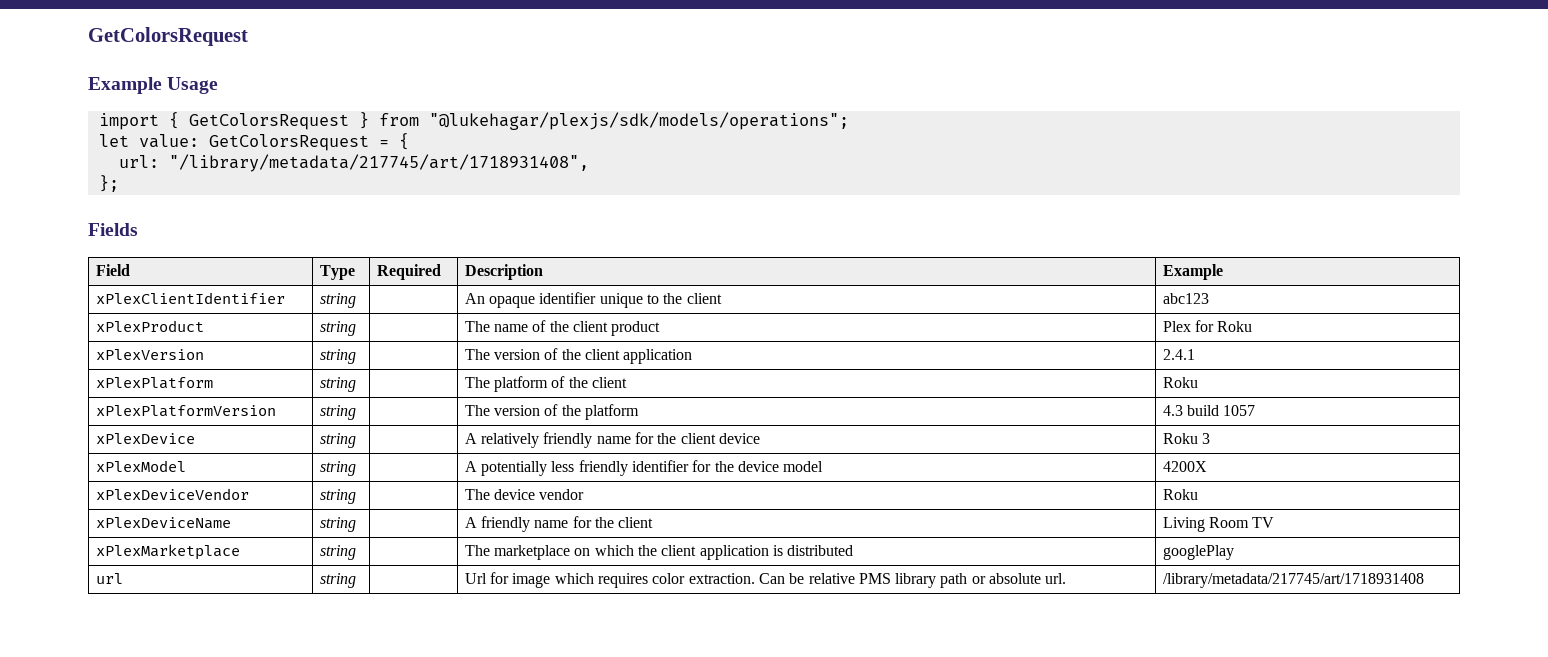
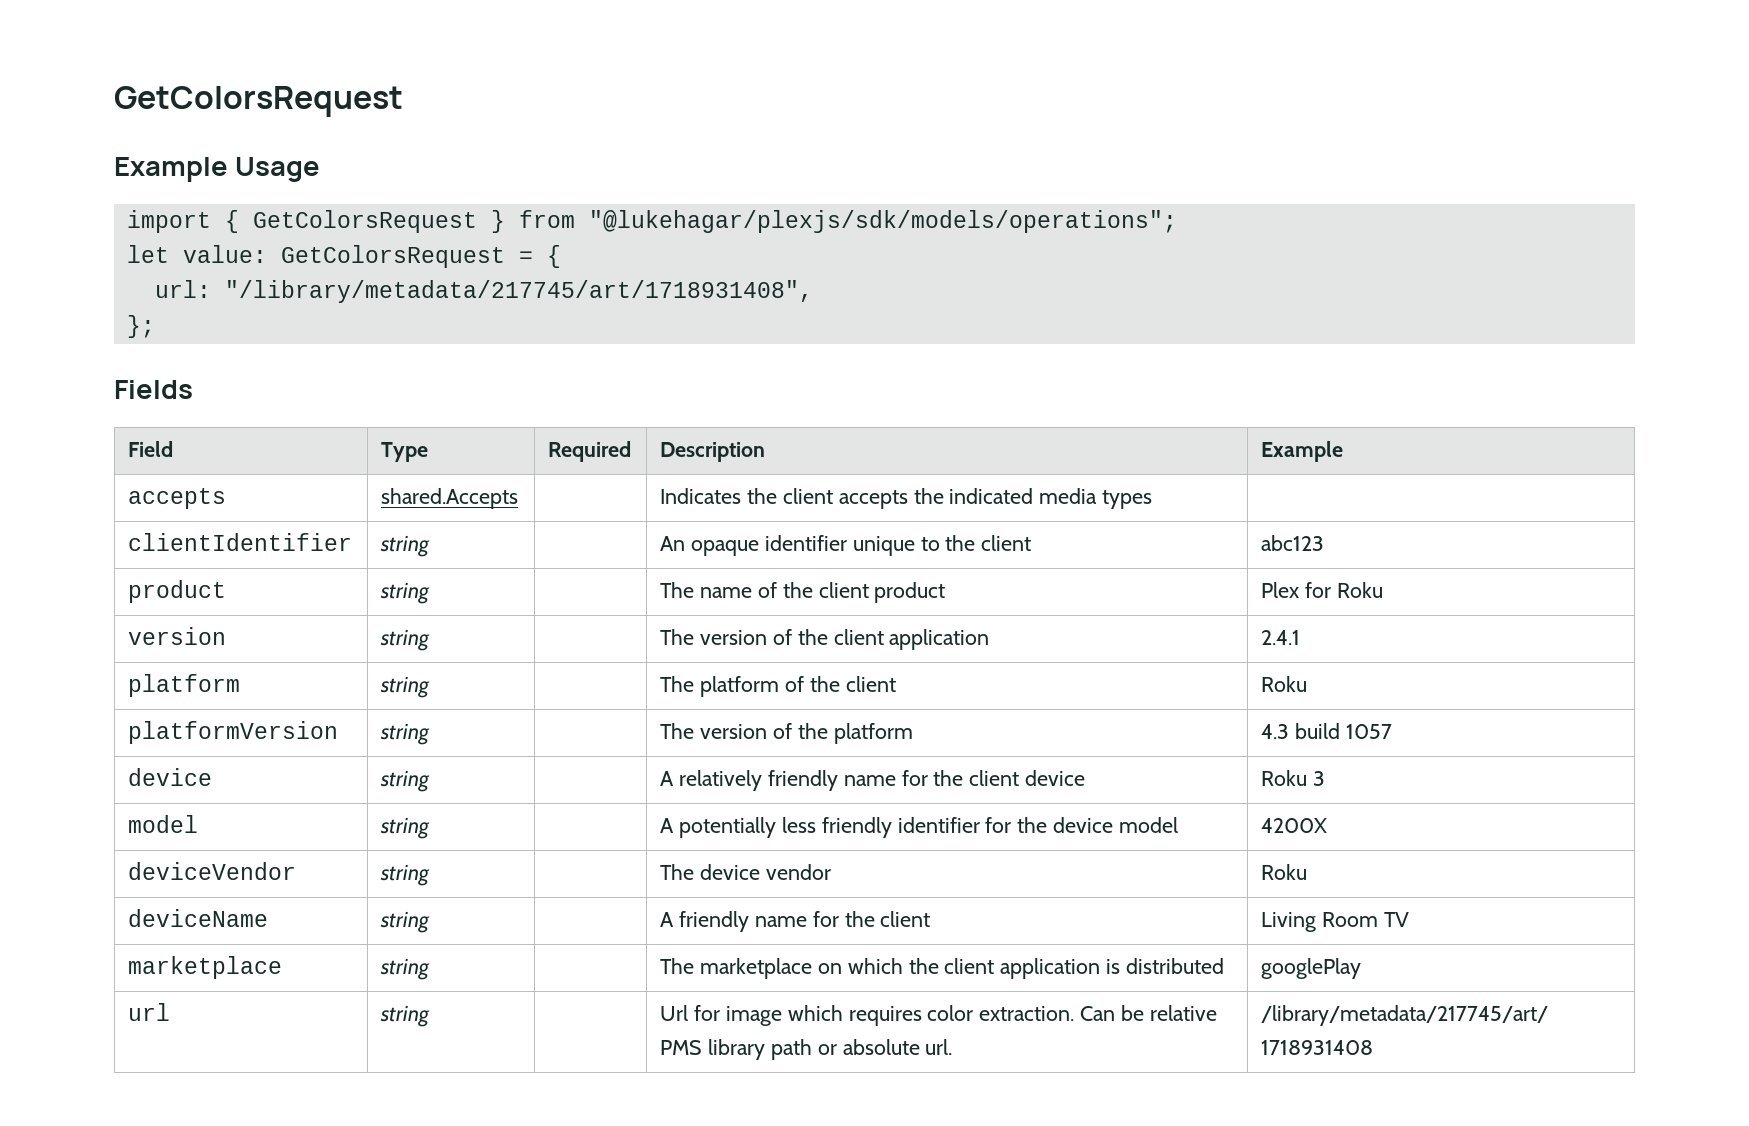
[95,292,285,304] xPlexClientIdentifier -> [128,488,227,509] [381,488,519,509] [660,488,1152,509] [128,533,353,551] accepts | shared.Accepts | | Indicates the client accepts the indicated media types | // clientIdentifier
[95,320,204,332] xPlexProduct -> [128,580,227,603] product
[95,349,204,360] xPlexVersion -> [128,627,227,645] version
[95,377,213,389] xPlexPlatform -> [128,674,241,697] platform
[95,405,276,417] xPlexPlatformVersion -> [128,721,339,744] platformVersion
[95,433,195,444] xPlexDevice -> [128,768,213,786] device
[95,460,186,472] xPlexModel -> [128,815,199,833] model
[95,488,249,500] xPlexDeviceVendor -> [128,862,297,880] deviceVendor
[95,517,231,529] xPlexDeviceName -> [128,909,269,927] deviceName
[95,544,240,560] xPlexMarketplace -> [128,956,283,979] marketplace

